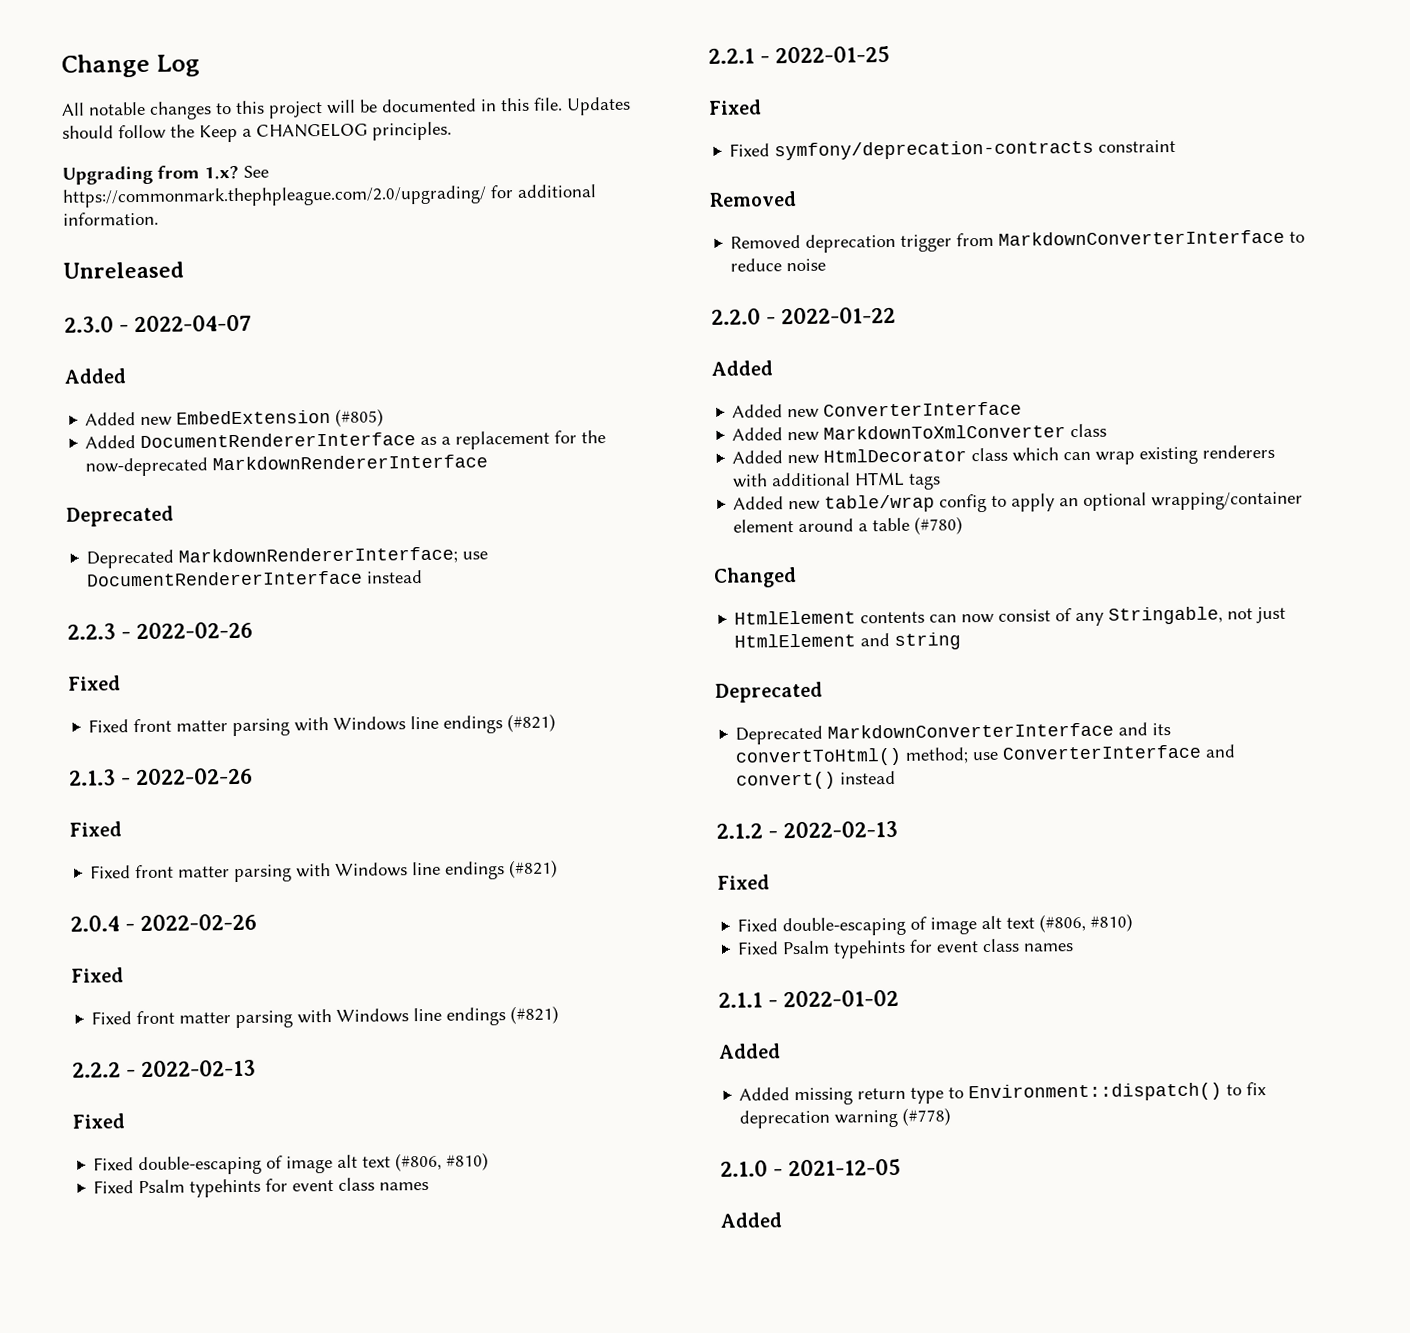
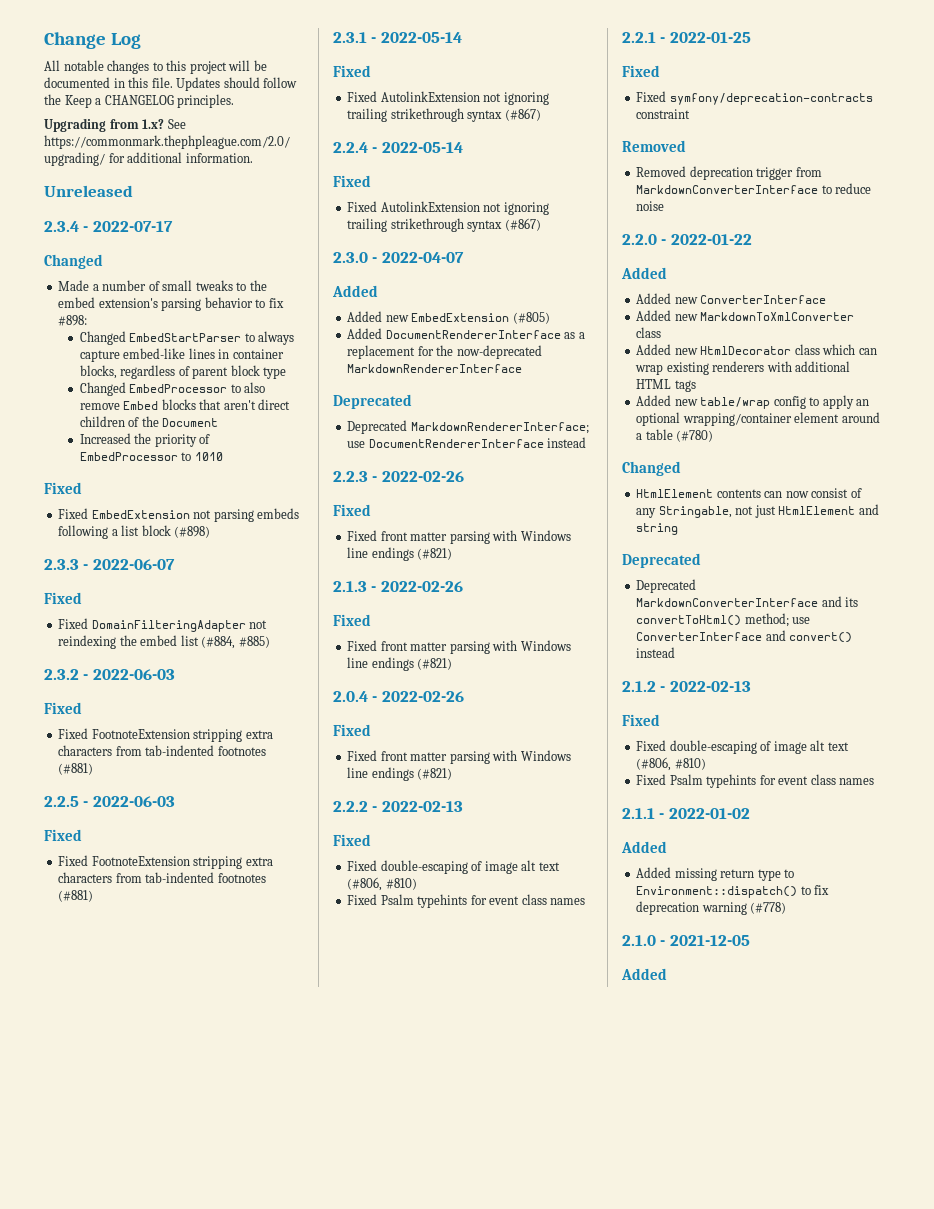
(184, 270) none -> [44,221,173,232] [44,254,103,269] [58,280,267,291] [58,297,284,311] [58,315,88,326] [79,331,295,345] [79,348,284,362] [79,365,287,379] [79,382,266,396] [79,399,291,410] [79,416,219,427] [79,433,211,447] [79,452,223,461] [44,482,82,494] [58,508,300,522] [58,525,211,539] [44,559,175,570] [44,592,82,604] [58,618,268,632] [58,635,270,649] [44,669,175,680] [44,702,82,714] [58,728,273,742] [58,745,266,756] [58,763,94,775] [44,796,175,807] [44,829,82,841] [58,855,273,869] [58,872,266,883] [58,890,94,902] [333,32,462,43] [333,65,371,77] [347,91,549,105] [347,108,541,122] [333,142,463,153] [333,175,371,187] [347,201,549,215] [347,218,541,232] // 2.3.4 - 2022-07-17 // Changed // Made a number of small tweaks to the embed extension's parsing behavior to fix #898: // Changed EmbedStartParser to always capture embed-like lines in container blocks, regardless of parent block type // Changed EmbedProcessor to also remove Embed blocks that aren't direct children of the Document // Increased the priority of EmbedProcessor to 1010 // Fixed // Fixed EmbedExtension not parsing embeds following a list block (#898) // 2.3.3 - 2022-06-07 // Fixed // Fixed DomainFilteringAdapter not reindexing the embed list (#884, #885) // 2.3.2 - 2022-06-03 // Fixed // Fixed FootnoteExtension stripping extra characters from tab-indented footnotes (#881) // 2.2.5 - 2022-06-03 // Fixed // Fixed FootnoteExtension stripping extra characters from tab-indented footnotes (#881) // 2.3.1 - 2022-05-14 // Fixed // Fixed AutolinkExtension not ignoring trailing strikethrough syntax (#867) // 2.2.4 - 2022-05-14 // Fixed // Fixed AutolinkExtension not ignoring trailing strikethrough syntax (#867)

